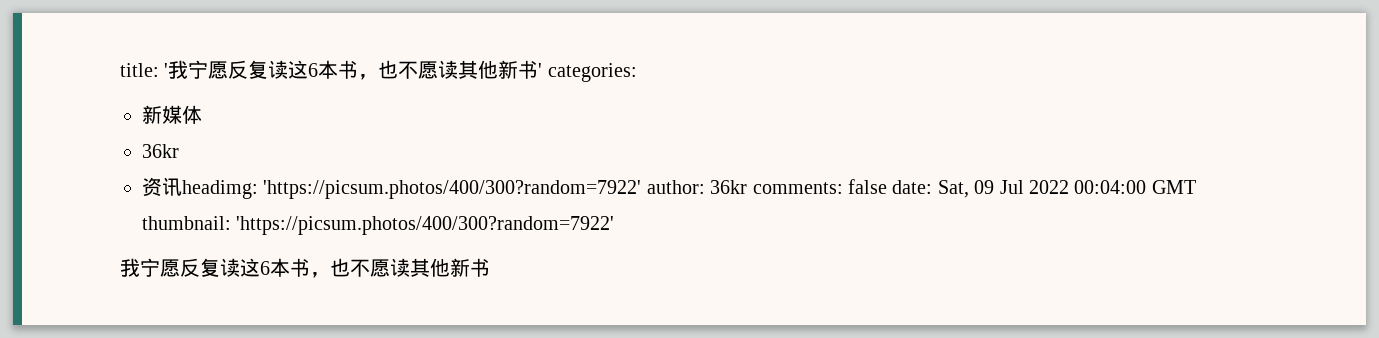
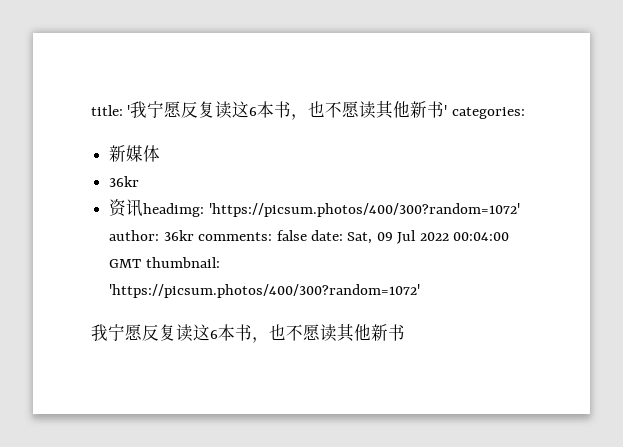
[263,180,642,199] 'https://picsum.photos/400/300?random=7922' -> [208,203,520,217] 'https://picsum.photos/400/300?random=1072'
[236,216,615,235] 'https://picsum.photos/400/300?random=7922' -> [109,284,421,298] 'https://picsum.photos/400/300?random=1072'

